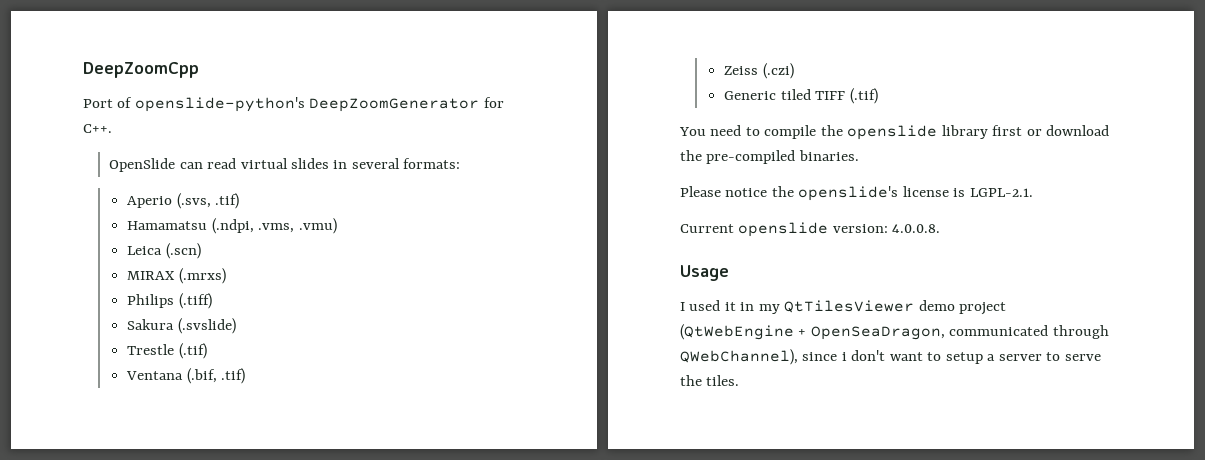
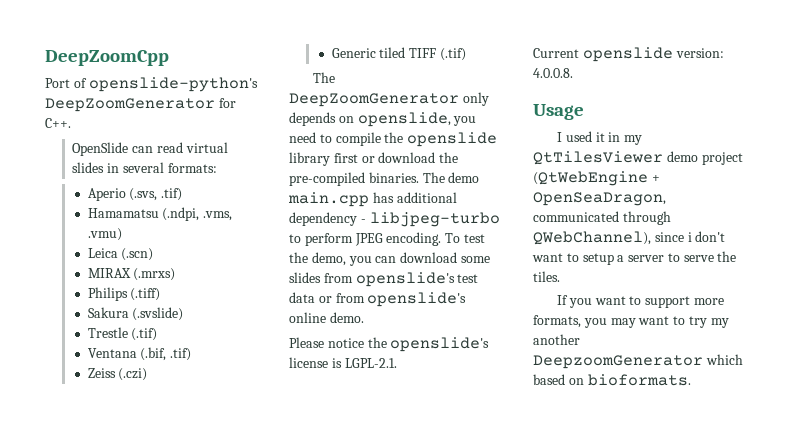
[679,127,706,136] You -> [312,72,335,83] [289,92,489,107] [289,112,477,127] The DeepZoomGenerator only depends on openslide, you
(859, 155) none -> [422,172,480,183] [288,192,457,207] [289,212,500,227] [289,232,485,246] [289,252,490,266] [289,272,479,287] [289,292,467,307] [289,312,364,323] The demo main.cpp has additional dependency - libjpeg-turbo to perform JPEG encoding. To test the demo, you can download some slides from openslide's test data or from openslide's online demo.
(740, 380) none -> [556,295,724,308] [533,315,729,328] [533,334,580,345] [533,354,743,369] [533,374,691,386] // If you want to support more formats, you may want to try my another DeepzoomGenerator which based on bioformats.

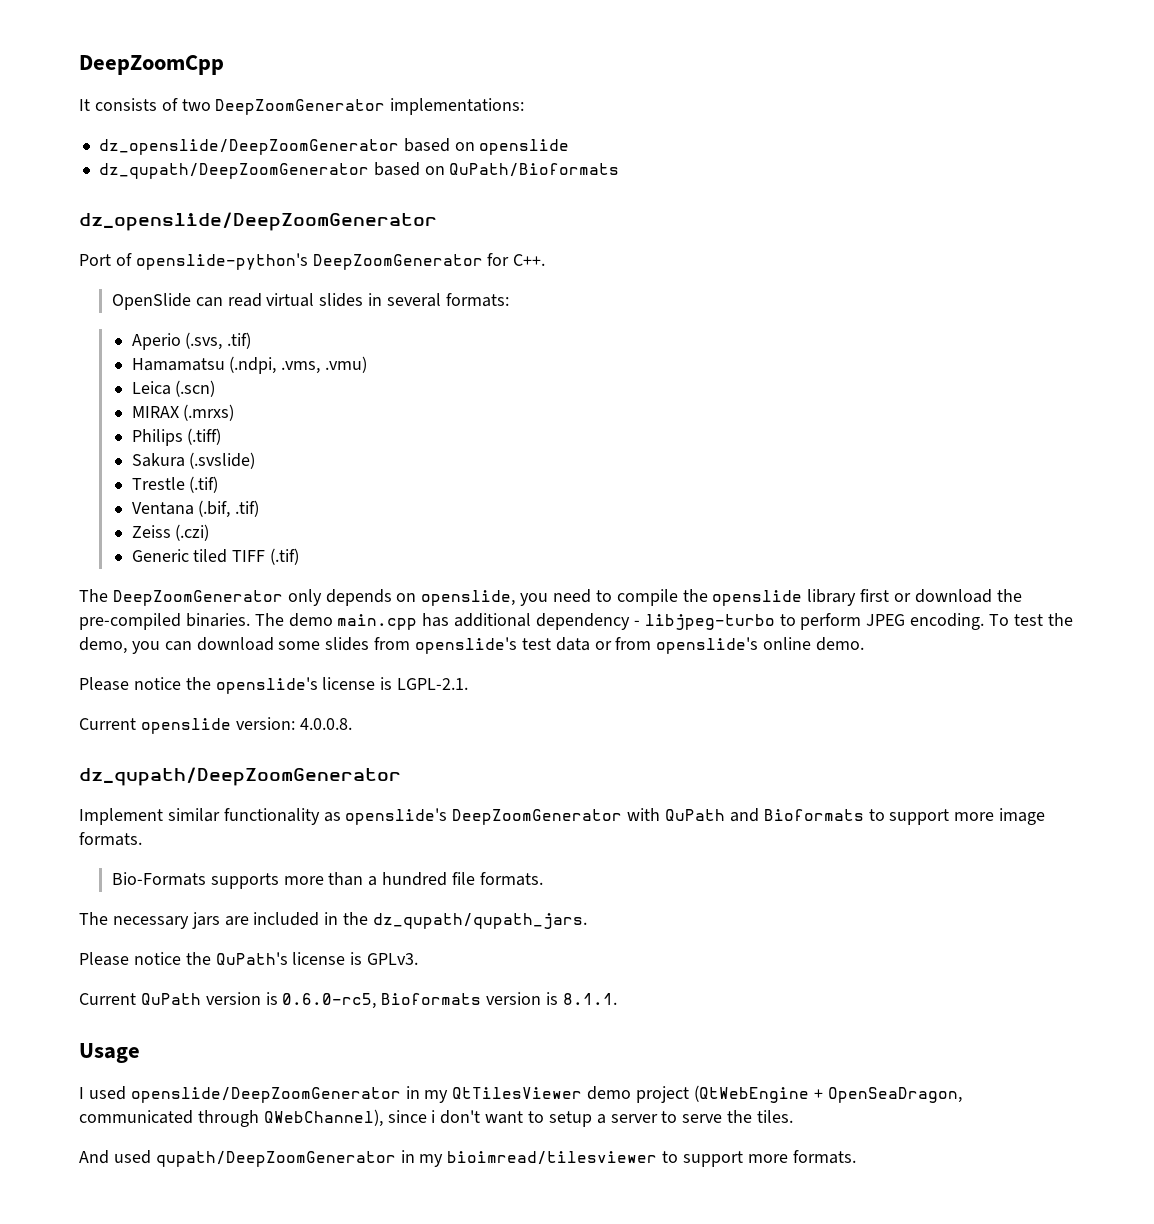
(169, 58) none -> [79,98,525,115] [98,138,570,155] [98,162,620,179] [79,212,437,231] // It consists of two DeepZoomGenerator implementations: // dz_openslide/DeepZoomGenerator based on openslide // dz_qupath/DeepZoomGenerator based on QuPath/Bioformats // dz_openslide/DeepZoomGenerator
(573, 73) none -> [79,767,401,786] [79,808,1046,825] [79,832,142,846] [111,872,543,889] [79,912,588,929] [79,952,419,966] [79,992,617,1009] // dz_qupath/DeepZoomGenerator // Implement similar functionality as openslide's DeepZoomGenerator with QuPath and Bioformats to support more image formats. // Bio-Formats supports more than a hundred file formats. // The necessary jars are included in the dz_qupath/qupath_jars. // Please notice the QuPath's license is GPLv3. // Current QuPath version is 0.6.0-rc5, Bioformats version is 8.1.1.
[595,132,605,142] it -> [130,1087,401,1103] openslide/DeepZoomGenerator
[556,295,724,308] [533,315,729,328] [533,334,580,345] [533,354,743,369] [533,374,691,386] If you want to support more formats, you may want to try my another DeepzoomGenerator which based on bioformats. -> [79,1150,856,1167] And used qupath/DeepZoomGenerator in my bioimread/tilesviewer to support more formats.

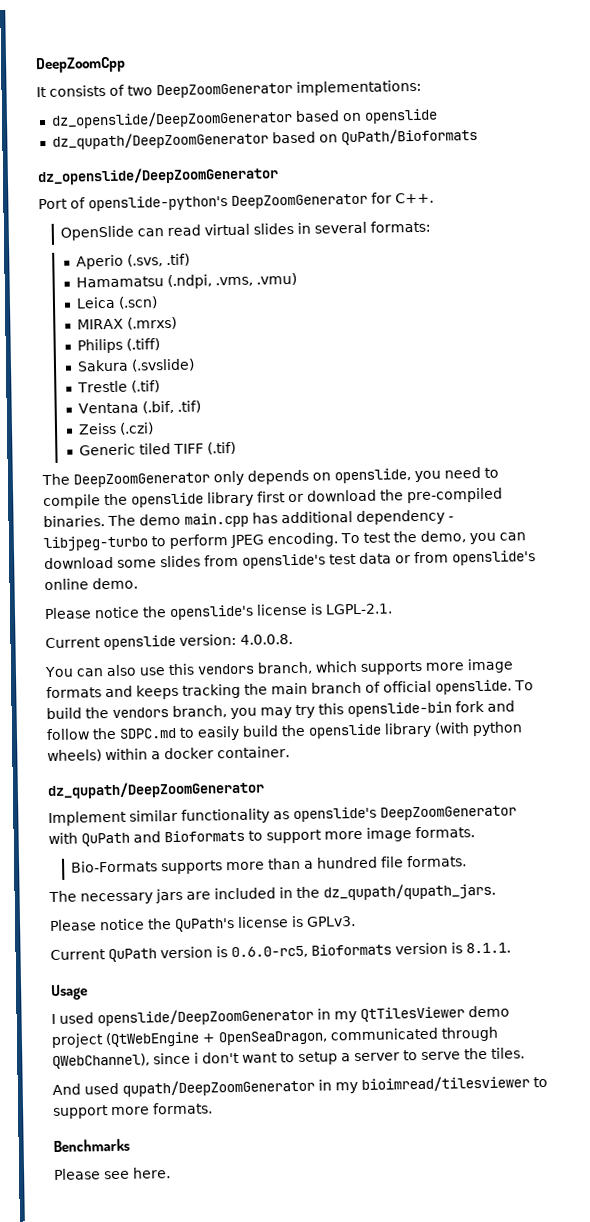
(352, 724) none -> [44,658,514,678] [46,679,534,700] [46,700,515,720] [46,721,523,741] [47,746,290,763] // You can also use this vendors branch, which supports more image formats and keeps tracking the main branch of official openslide. To build the vendors branch, you may try this openslide-bin fork and follow the SDPC.md to easily build the openslide library (with python wheels) within a docker container.
(856, 1157) none -> [53,1138,130,1152] [54,1167,171,1180] // Benchmarks // Please see here.

